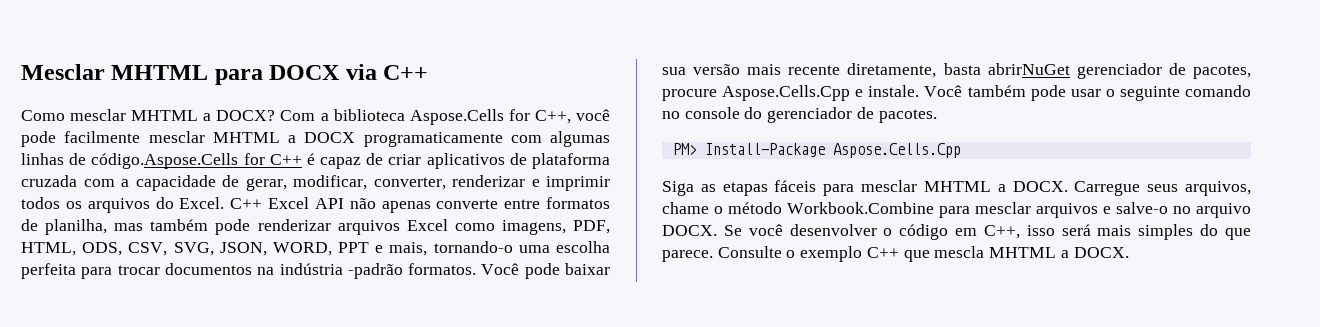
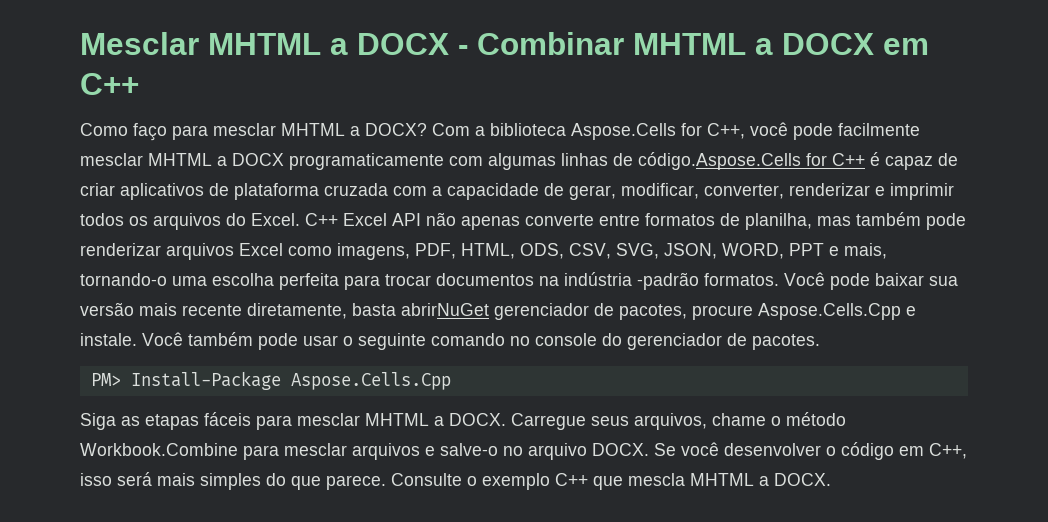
[214,64,377,85] para DOCX via -> [330,32,929,55] a DOCX - Combinar MHTML a DOCX em
(65, 115) none -> [133,123,208,141] faço para

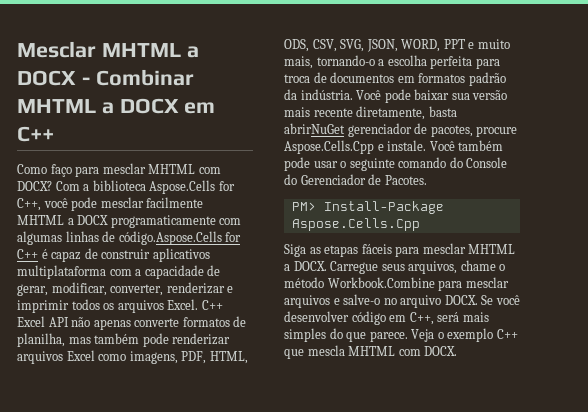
[350,126,360,136] a -> [198,167,221,174] com
[838,123,920,136] [80,153,143,166] facilmente mesclar -> [100,197,204,208] mesclar facilmente
[80,183,388,200] criar aplicativos de plataforma cruzada -> [101,248,210,262] [17,265,106,279] construir aplicativos multiplataforma
[226,213,246,226] do -> (164, 306) none
[599,214,640,226] entre -> (180, 322) none
(839, 251) none -> [477,39,510,49] muito
[172,276,207,286] uma -> [378,59,385,66] a
[385,272,779,290] trocar documentos na indústria -padrão formatos. -> [284,72,506,86] [284,89,353,100] troca de documentos em formatos padrão da indústria.
[510,333,820,350] no console do gerenciador de pacotes. -> [449,157,508,168] [284,174,427,185] do Console do Gerenciador de Pacotes.
[826,446,836,456] o -> (349, 316) none
[80,473,112,486] isso -> (434, 318) none
[391,473,462,486] Consulte -> [411,329,435,342] Veja
[759,476,769,486] a -> [398,349,421,356] com

